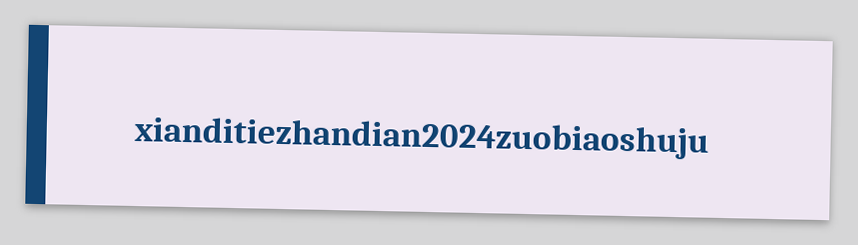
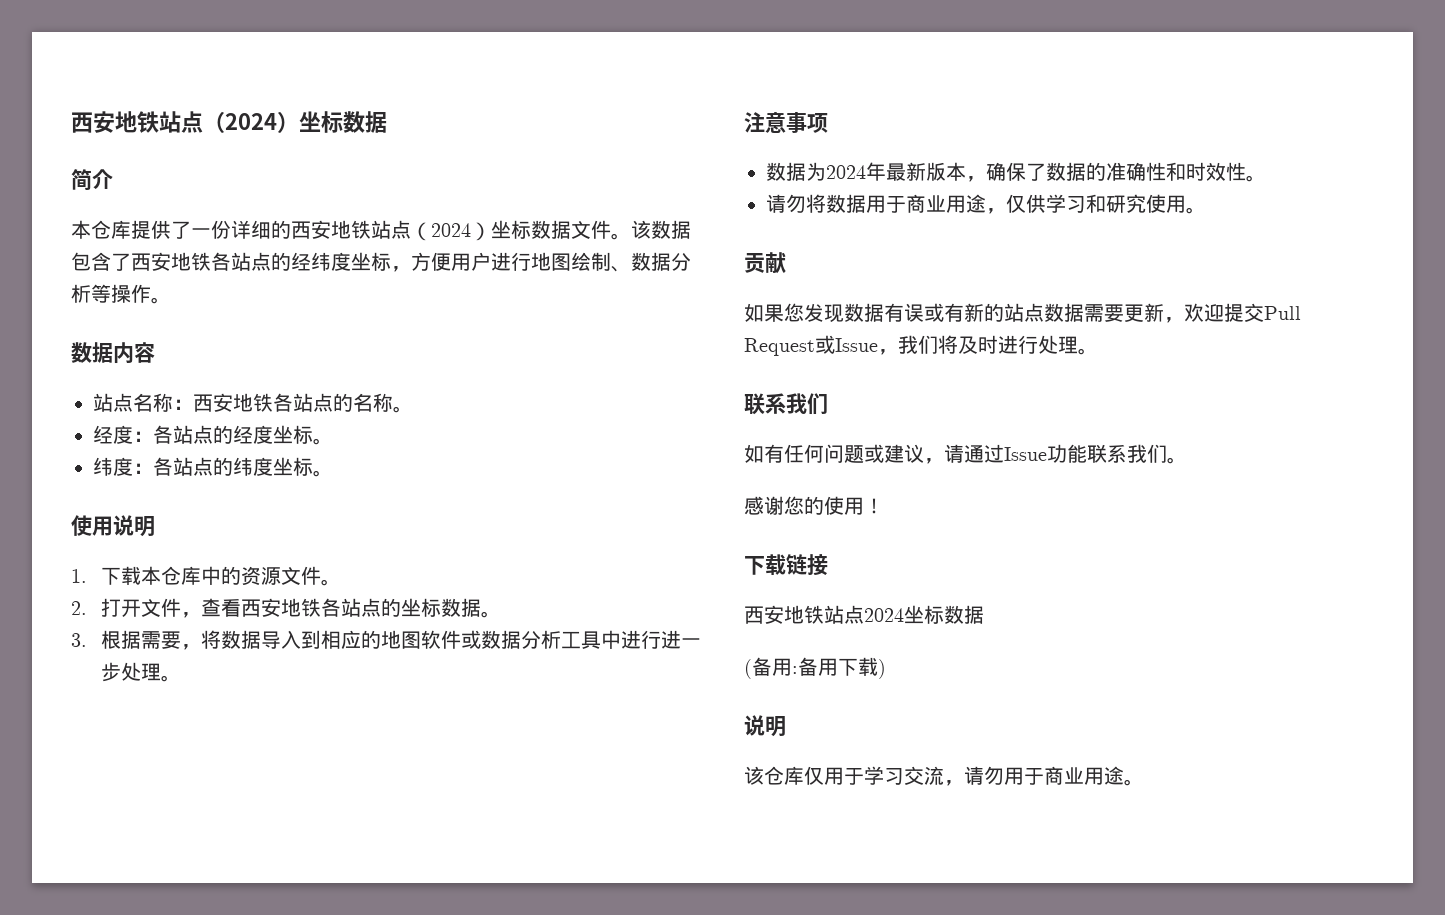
[134,115,709,160] xianditiezhandian2024zuobiaoshuju -> [71,111,387,133] [71,169,113,191] [71,220,691,241] [71,252,691,272] [71,284,171,304] [71,342,155,364] [93,393,413,413] [93,425,333,445] [93,457,333,477] [71,515,155,537] [71,566,341,586] [71,598,501,618] [71,630,701,650] [100,662,181,682] [744,111,828,133] [766,162,1266,182] [766,194,1206,214] [744,252,786,274] [744,303,1301,323] [744,335,1098,356] [744,393,828,415] [744,444,1187,464] [744,496,884,515] [744,554,828,576] [744,605,984,624] [744,657,886,679] [744,715,786,737] [744,766,1144,786] 西安地铁站点（2024）坐标数据 // 简介 // 本仓库提供了一份详细的西安地铁站点（2024）坐标数据文件。该数据包含了西安地铁各站点的经纬度坐标，方便用户进行地图绘制、数据分析等操作。 // 数据内容 // 站点名称：西安地铁各站点的名称。 // 经度：各站点的经度坐标。 // 纬度：各站点的纬度坐标。 // 使用说明 // 1.下载本仓库中的资源文件。 // 2.打开文件，查看西安地铁各站点的坐标数据。 // 3.根据需要，将数据导入到相应的地图软件或数据分析工具中进行进一步处理。 // 注意事项 // 数据为2024年最新版本，确保了数据的准确性和时效性。 // 请勿将数据用于商业用途，仅供学习和研究使用。 // 贡献 // 如果您发现数据有误或有新的站点数据需要更新，欢迎提交Pull Request或Issue，我们将及时进行处理。 // 联系我们 // 如有任何问题或建议，请通过Issue功能联系我们。 // 感谢您的使用！ // 下载链接 // 西安地铁站点2024坐标数据 // (备用:备用下载) // 说明 // 该仓库仅用于学习交流，请勿用于商业用途。

